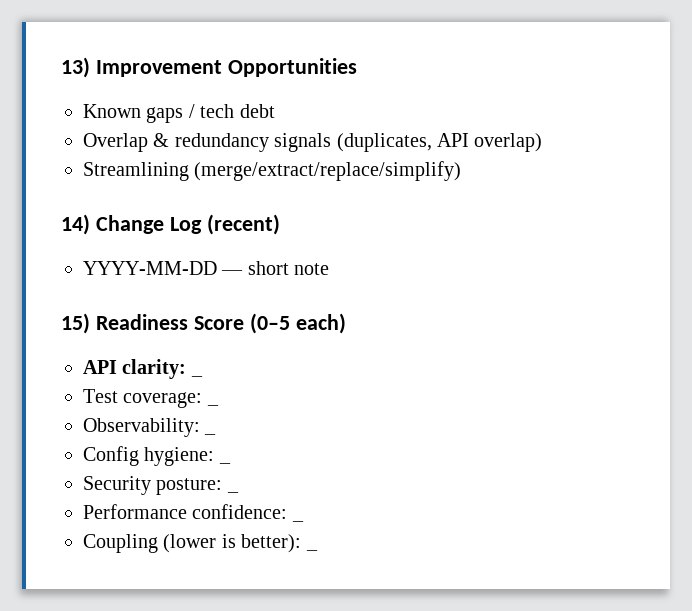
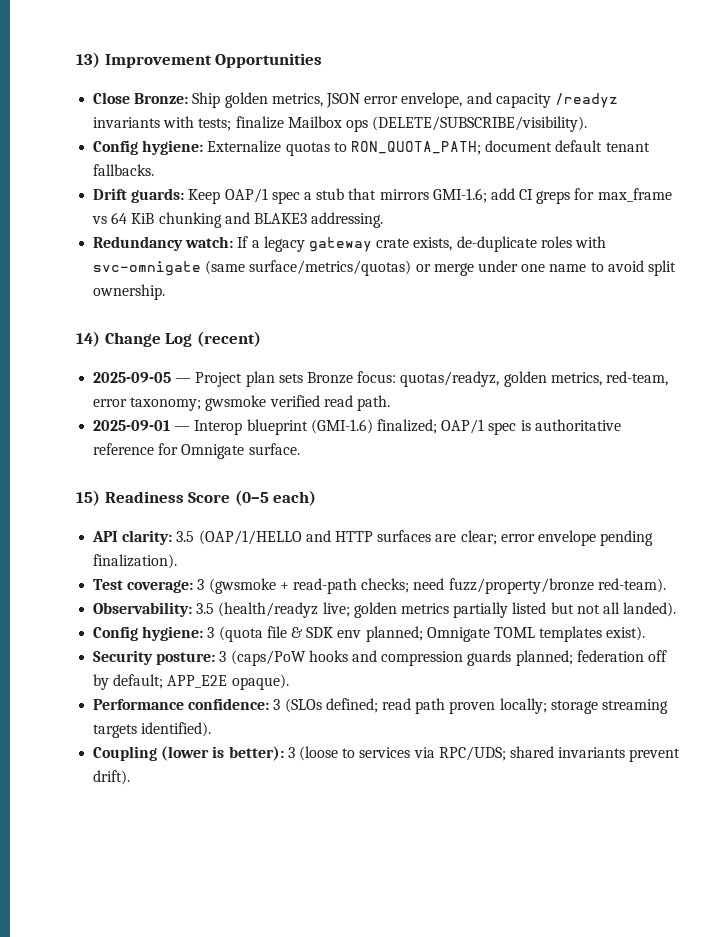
[83,104,275,123] [83,133,543,152] [83,161,462,181] [61,214,280,235] [83,261,330,275] Known gaps / tech debt // Overlap & redundancy signals (duplicates, API overlap) // Streamlining (merge/extract/replace/simplify) // 14) Change Log (recent) // YYYY-MM-DD — short note -> [93,92,618,108] [93,116,588,132] [93,140,650,156] [93,164,155,176] [93,188,672,204] [92,212,384,228] [93,236,606,252] [93,260,676,276] [93,284,166,300] [76,331,261,347] [93,371,668,387] [93,395,390,411] [93,419,621,435] [93,443,300,459] Close Bronze: Ship golden metrics, JSON error envelope, and capacity /readyz invariants with tests; finalize Mailbox ops (DELETE/SUBSCRIBE/visibility). // Config hygiene: Externalize quotas to RON_QUOTA_PATH; document default tenant fallbacks. // Drift guards: Keep OAP/1 spec a stub that mirrors GMI-1.6; add CI greps for max_frame vs 64 KiB chunking and BLAKE3 addressing. // Redundancy watch: If a legacy gateway crate exists, de-duplicate roles with svc-omnigate (same surface/metrics/quotas) or merge under one name to avoid split ownership. // 14) Change Log (recent) // 2025-09-05 — Project plan sets Bronze focus: quotas/readyz, golden metrics, red-team, error taxonomy; gwsmoke verified read path. // 2025-09-01 — Interop blueprint (GMI-1.6) finalized; OAP/1 spec is authoritative reference for Omnigate surface.
[190,374,203,377] [83,389,219,408] [83,418,217,437] [83,446,231,466] [83,476,239,495] [83,504,288,519] [291,519,304,522] [83,534,318,553] _ // Test coverage: _ // Observability: _ // Config hygiene: _ // Security posture: _ // Performance confidence: _ // Coupling (lower is better): _ -> [176,530,654,546] [93,554,178,569] [93,578,666,594] [93,602,677,618] [93,626,646,642] [93,650,667,666] [93,674,289,690] [93,698,668,714] [93,722,212,738] [93,746,681,762] [93,770,131,785] 3.5 (OAP/1/HELLO and HTTP surfaces are clear; error envelope pending finalization). // Test coverage: 3 (gwsmoke + read-path checks; need fuzz/property/bronze red-team). // Observability: 3.5 (health/readyz live; golden metrics partially listed but not all landed). // Config hygiene: 3 (quota file & SDK env planned; Omnigate TOML templates exist). // Security posture: 3 (caps/PoW hooks and compression guards planned; federation off by default; APP_E2E opaque). // Performance confidence: 3 (SLOs defined; read path proven locally; storage streaming targets identified). // Coupling (lower is better): 3 (loose to services via RPC/UDS; shared invariants prevent drift).

